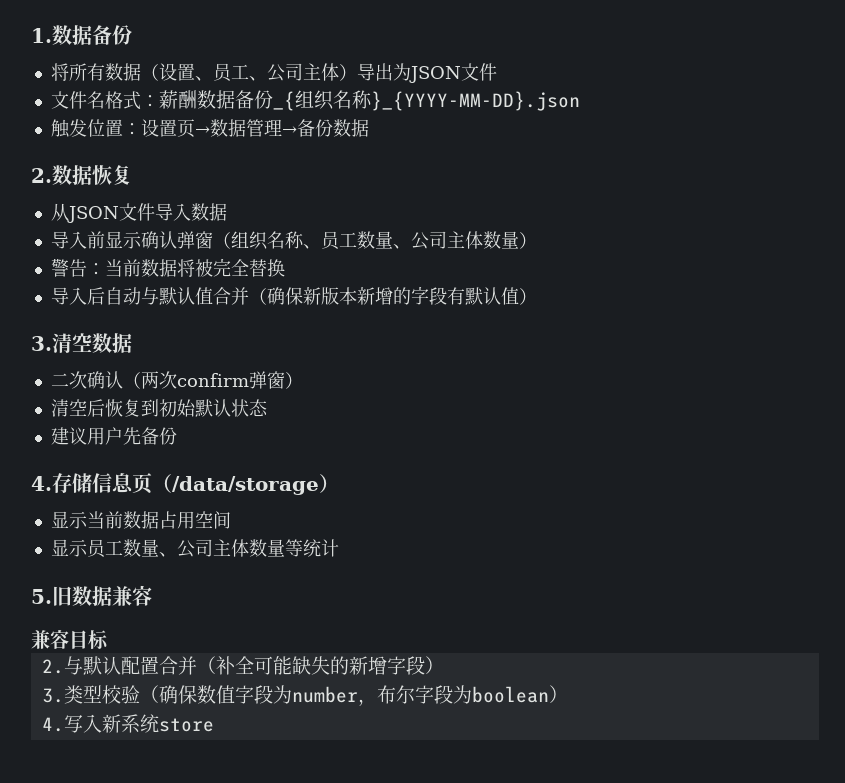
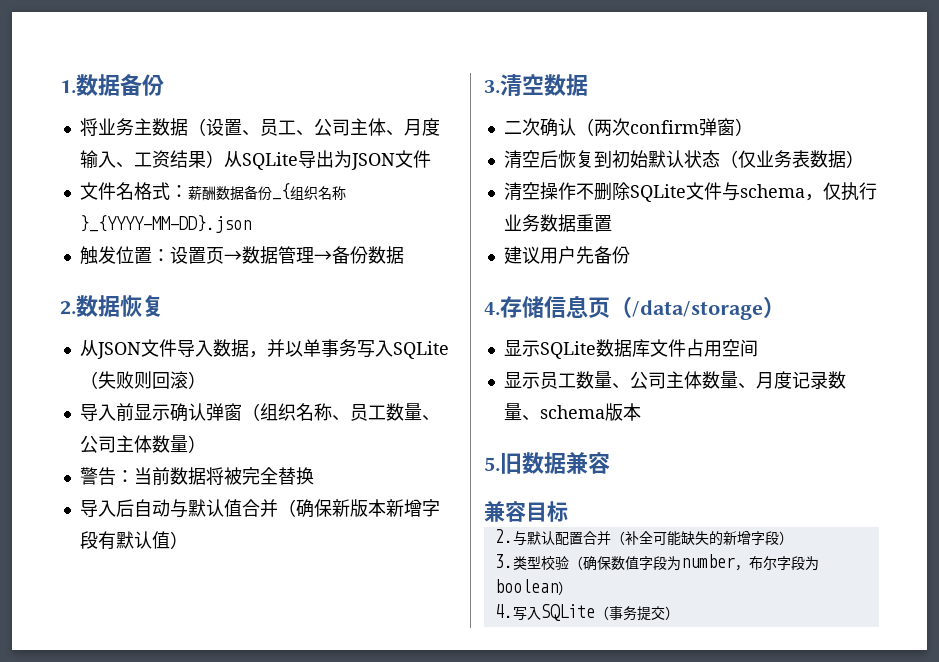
[68,63,105,81] 所有 -> [97,118,152,136] 业务主
[338,64,357,81] ） -> [385,118,440,136] [79,150,298,170] 、月度输入、工资结果）从SQLite
(227, 212) none -> [248,339,449,359] [79,371,206,389] ，并以单事务写入SQLite（失败则回滚）
[392,287,411,305] 的 -> (422, 508) none
(268, 408) none -> [719,150,864,168] [503,182,877,202] [503,214,612,232] （仅业务表数据） // 清空操作不删除SQLite文件与schema，仅执行业务数据重置
[86,511,159,529] 当前数据 -> [539,339,686,359] SQLite数据库文件
[284,539,339,557] 等统计 -> [737,371,846,389] [503,403,641,421] 、月度记录数量、schema版本
[101,714,214,733] 新系统store -> [540,604,679,621] SQLite（事务提交）

